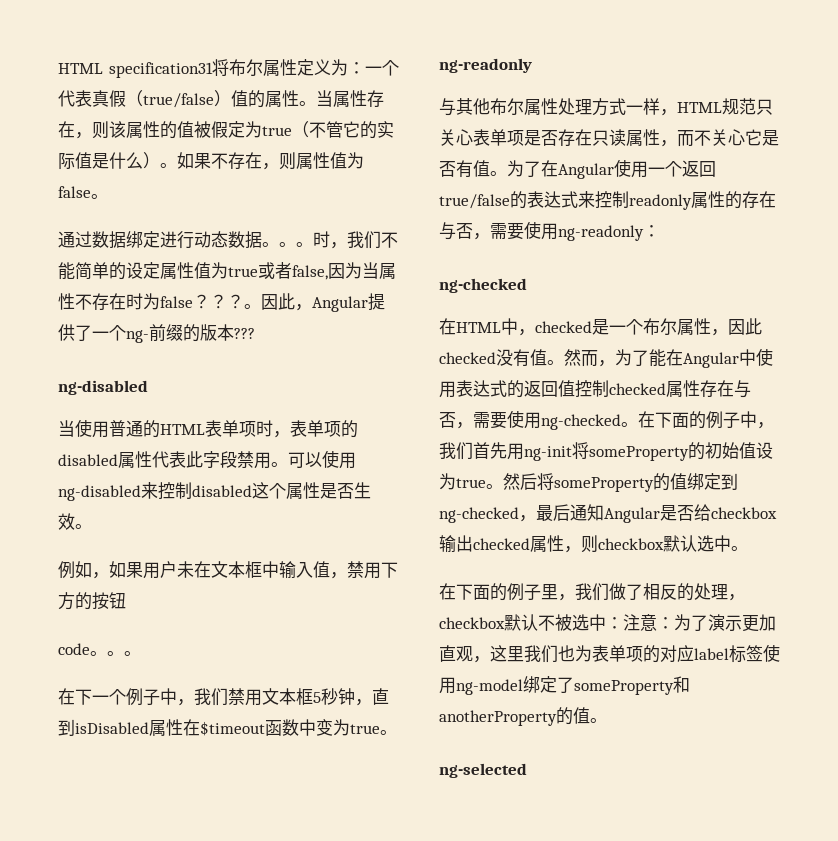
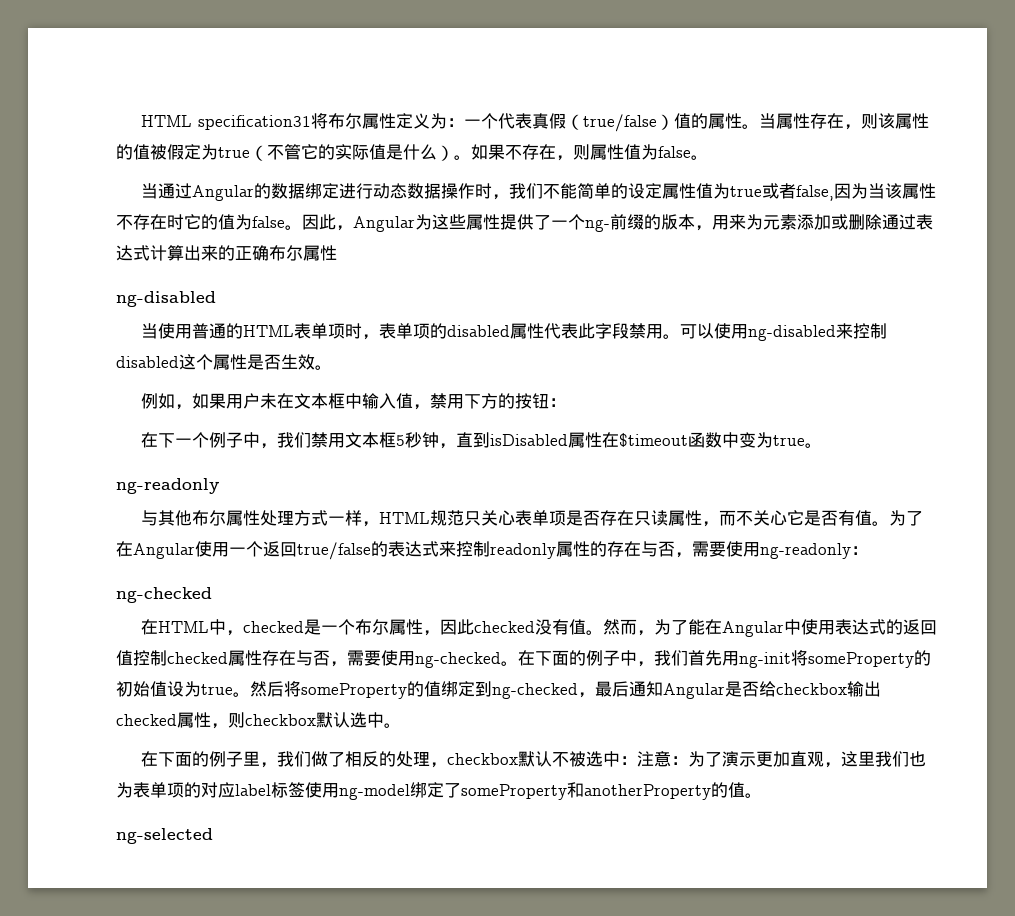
[58,231,92,248] 通过 -> [140,183,271,201] 当通过Angular的
[262,242,313,247] 。。。 -> [440,183,475,199] 操作
(379, 270) none -> [884,183,902,199] 该
[143,293,244,310] 为false？？？ -> [184,214,285,230] 它的值为false
(368, 304) none -> [415,214,500,230] 为这些属性
[234,328,255,339] ??? -> [695,214,933,231] [116,245,337,261] ，用来为元素添加或删除通过表达式计算出来的正确布尔属性
[58,643,141,656] // code。。。 -> [548,398,566,407] ：

